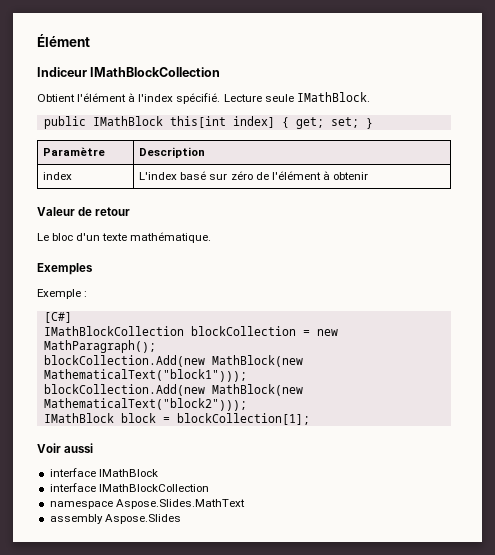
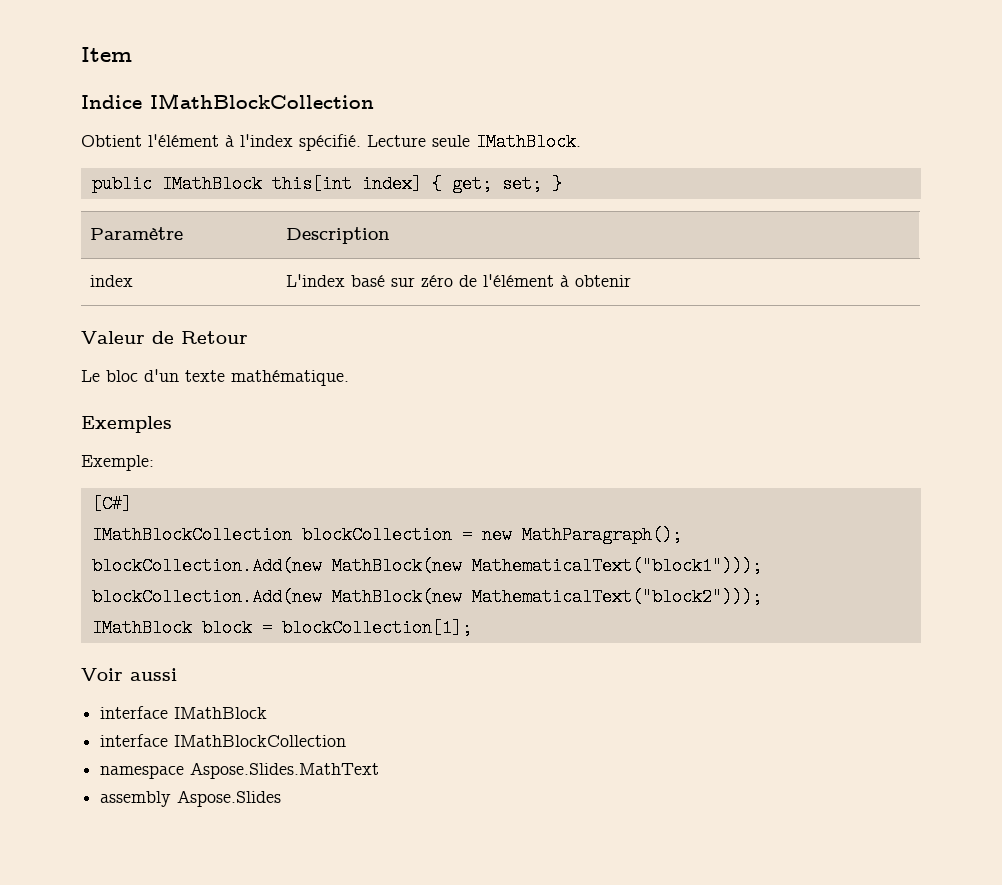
[37,34,90,47] [37,67,87,77] Élément // Indiceur -> [81,47,132,62] [81,95,142,109] Item // Indice
[95,207,131,216] retour -> [181,331,248,344] Retour
[37,289,88,299] Exemple : -> [81,455,154,471] Exemple:

